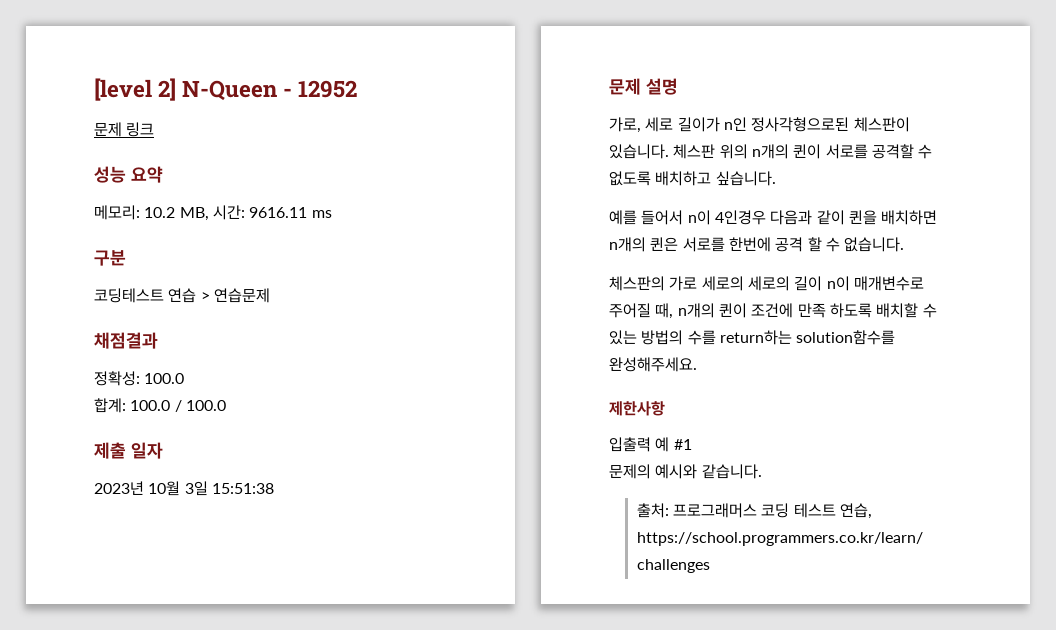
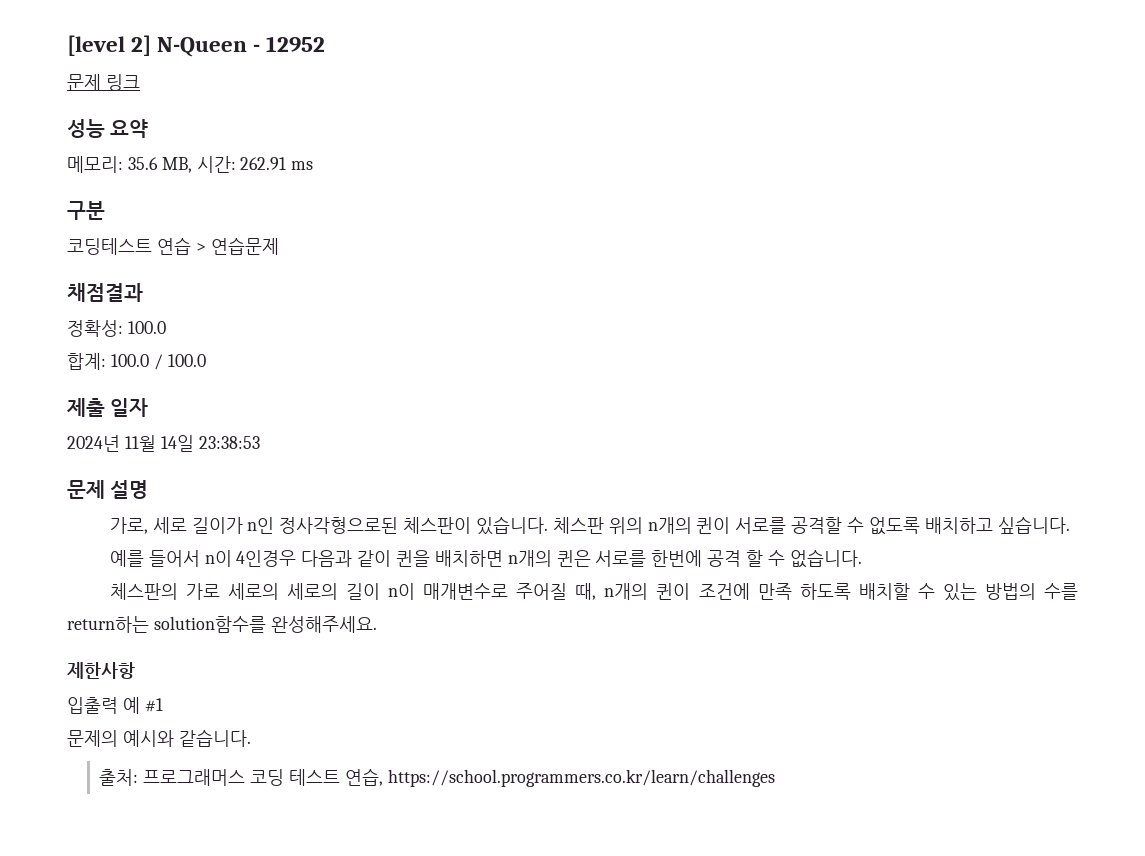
[144,207,176,218] 10.2 -> [127,157,158,170] 35.6
[249,207,308,218] 9616.11 -> [240,157,287,170] 262.91
[94,481,274,496] 2023년 10월 3일 15:51:38 -> [67,435,260,452] 2024년 11월 14일 23:38:53

